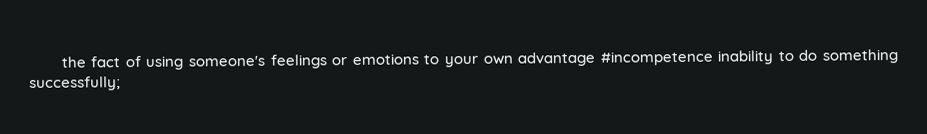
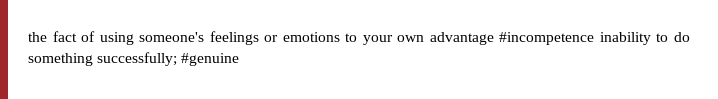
(121, 84) none -> [181,53,240,66] #genuine

